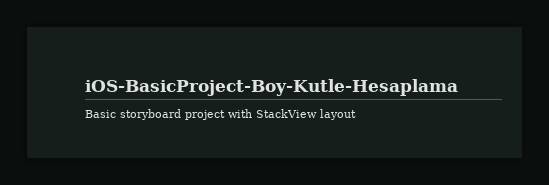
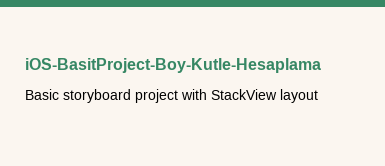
[85,79,458,96] iOS-BasicProject-Boy-Kutle-Hesaplama -> [25,58,321,73] iOS-BasitProject-Boy-Kutle-Hesaplama

